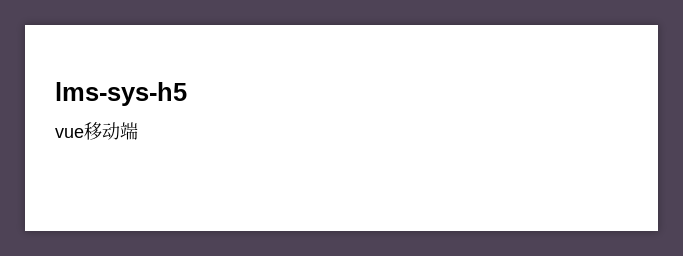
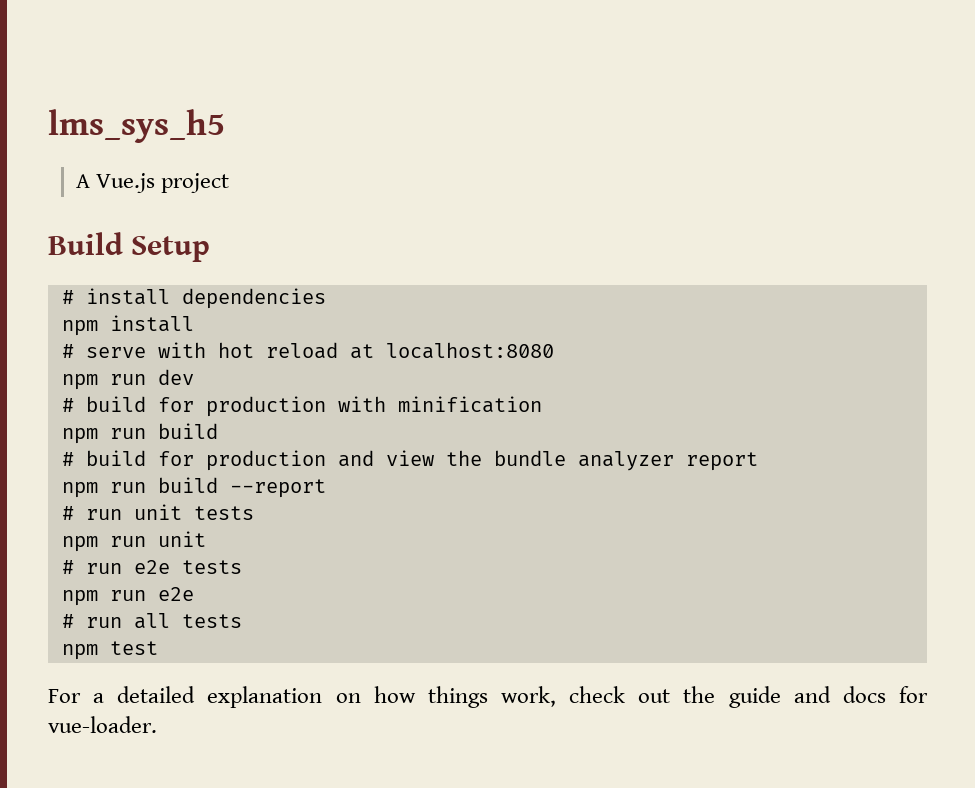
[55,82,187,106] [55,122,138,140] lms-sys-h5 // vue移动端 -> [48,109,225,143] [76,173,230,193] [48,232,211,262] [61,288,326,309] [61,315,194,336] [61,342,554,359] [61,369,194,390] [61,396,542,417] [61,423,218,444] [61,450,758,471] [61,477,326,498] [61,504,254,520] [61,531,206,552] [61,560,242,574] [61,587,194,606] [61,613,242,629] [61,641,158,660] [48,686,928,708] [48,716,157,733] lms_sys_h5 // A Vue.js project // Build Setup // # install dependencies // npm install // # serve with hot reload at localhost:8080 // npm run dev // # build for production with minification // npm run build // # build for production and view the bundle analyzer report // npm run build --report // # run unit tests // npm run unit // # run e2e tests // npm run e2e // # run all tests // npm test // For a detailed explanation on how things work, check out the guide and docs for vue-loader.

